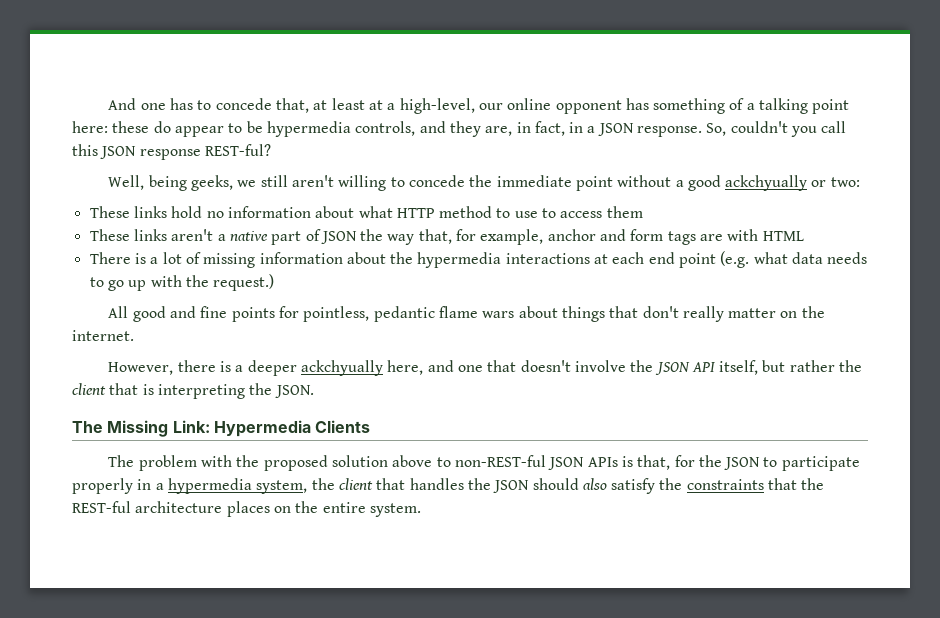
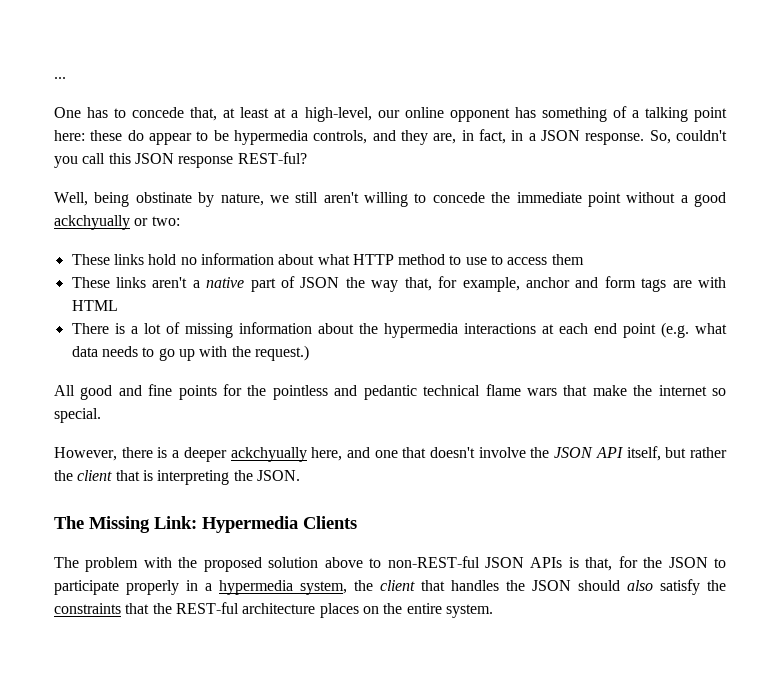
[108,98,166,110] And one -> [54,77,66,79] [54,107,81,118] ... // One
[191,175,234,191] geeks, -> [135,192,264,207] obstinate by nature,
[303,306,825,322] [72,330,134,341] pointless, pedantic flame wars about things that don't really matter on the internet. -> [247,384,726,400] [54,408,101,423] the pointless and pedantic technical flame wars that make the internet so special.

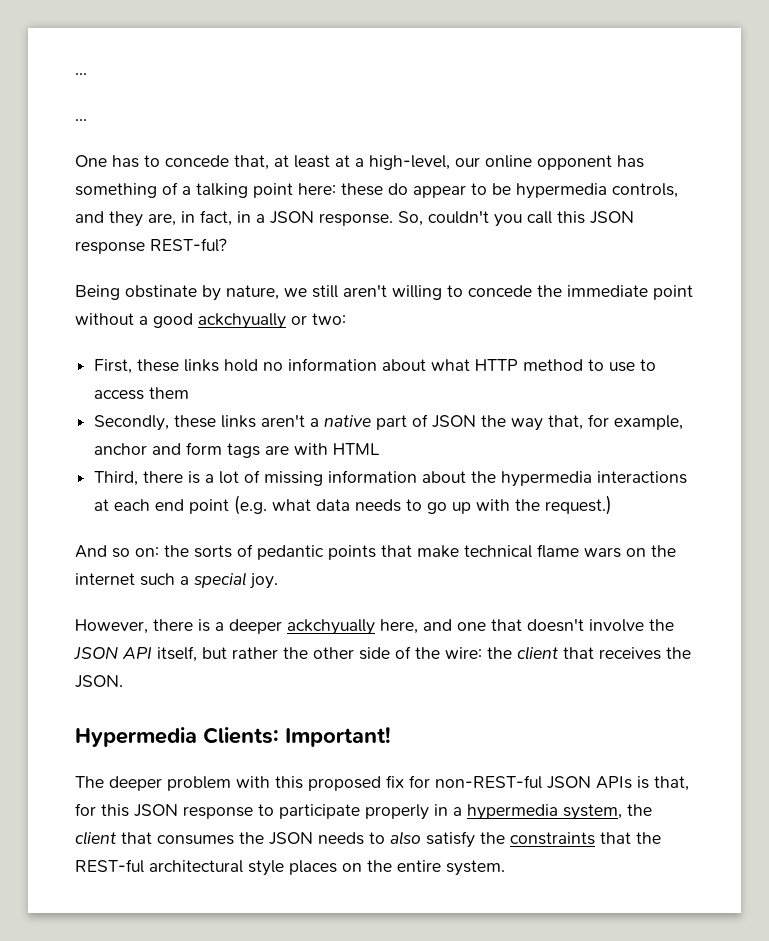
[54,77,66,79] ... -> [75,73,87,75] [75,119,87,121] ... // ...
[54,192,130,207] Well, being -> [75,285,120,300] Being
[71,254,110,265] These -> [94,359,180,374] First, these
[71,277,110,288] These -> [94,415,217,431] Secondly, these
[71,323,109,334] There -> [94,471,184,486] Third, there
[54,384,726,400] [54,408,101,423] All good and fine points for the pointless and pedantic technical flame wars that make the internet so special. -> [75,544,676,560] [75,572,278,589] And so on: the sorts of pedantic points that make technical flame wars on the internet such a special joy.
[77,470,300,485] [54,516,357,533] [54,557,79,568] client that is interpreting the JSON. // The Missing Link: Hypermedia Clients // The -> [313,646,691,660] [75,675,123,688] [75,727,391,747] [75,776,162,791] other side of the wire: the client that receives the JSON. // Hypermedia Clients: Important! // The deeper
[178,557,382,572] the proposed solution above to -> [275,775,430,791] this proposed fix for
[643,557,708,568] the JSON -> [101,804,253,819] this JSON response
[451,580,620,591] handles the JSON should -> [157,832,385,845] consumes the JSON needs to
[242,603,316,614] architecture -> [149,860,284,876] architectural style

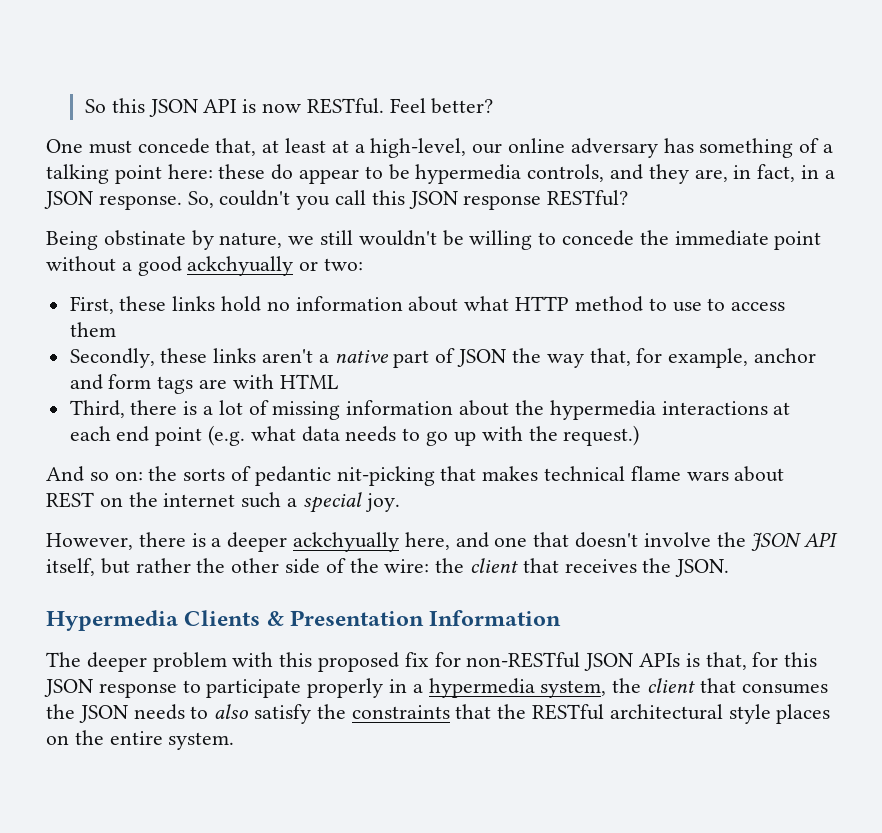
[75,73,87,75] [75,119,87,121] ... // ... -> [84,98,494,117] So this JSON API is now RESTful. Feel better?
[112,155,160,168] has to -> [88,140,132,154] must
[537,155,612,170] opponent -> [570,138,658,158] adversary
[150,238,227,252] REST-ful? -> [547,190,629,206] RESTful?
[343,284,387,297] aren't -> [358,230,464,246] wouldn't be
[328,545,459,560] points that make -> [336,466,539,486] nit-picking that makes
(621, 552) none -> [734,466,785,482] [46,492,94,508] about REST
[203,727,391,747] Clients: Important! -> [184,610,562,626] Clients & Presentation Information
[435,775,542,789] non-REST-ful -> [466,652,581,668] non-RESTful
[75,859,144,873] REST-ful -> [532,704,605,720] RESTful

